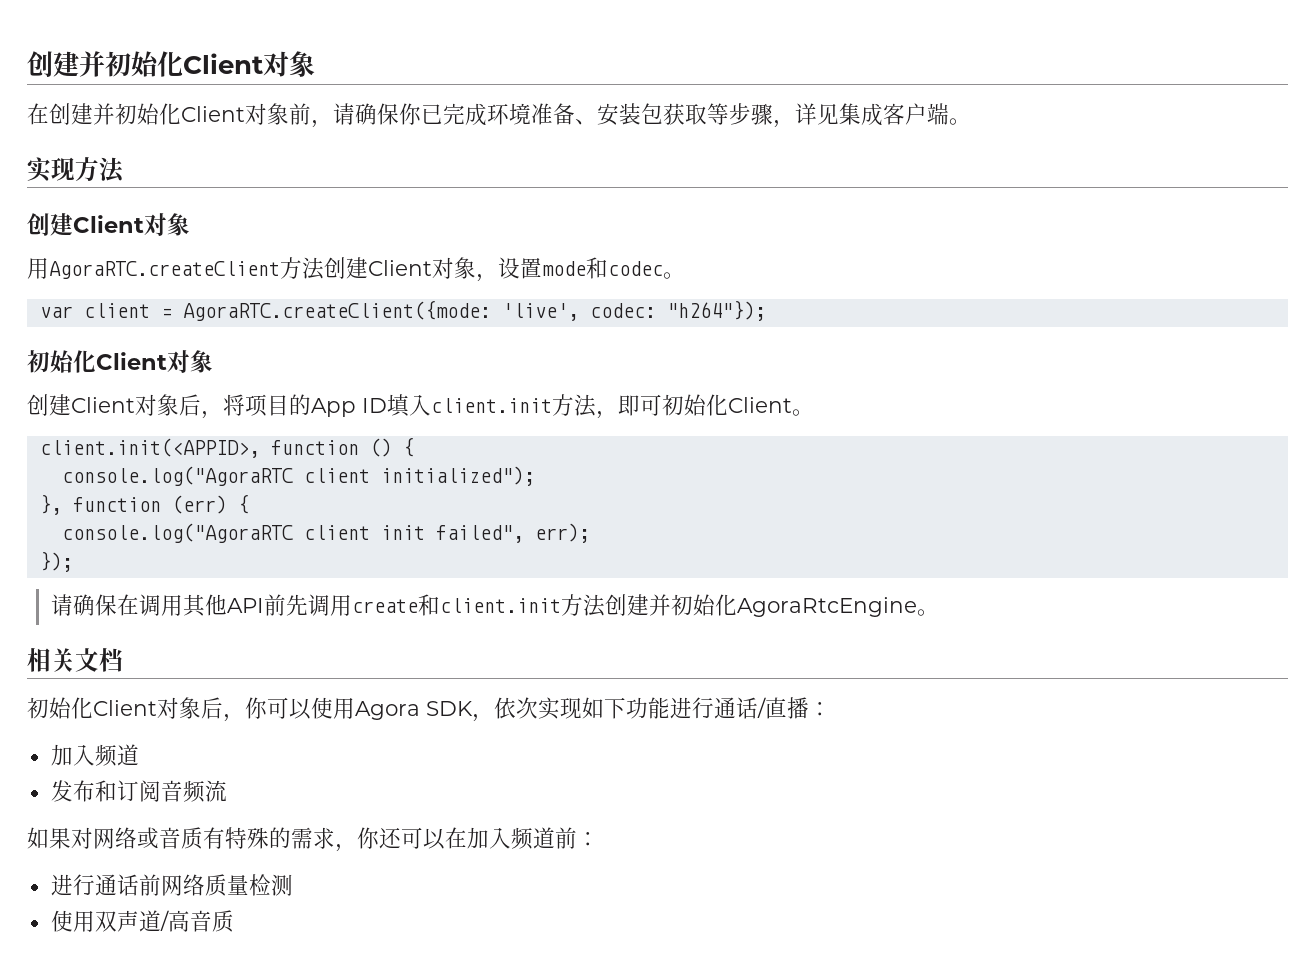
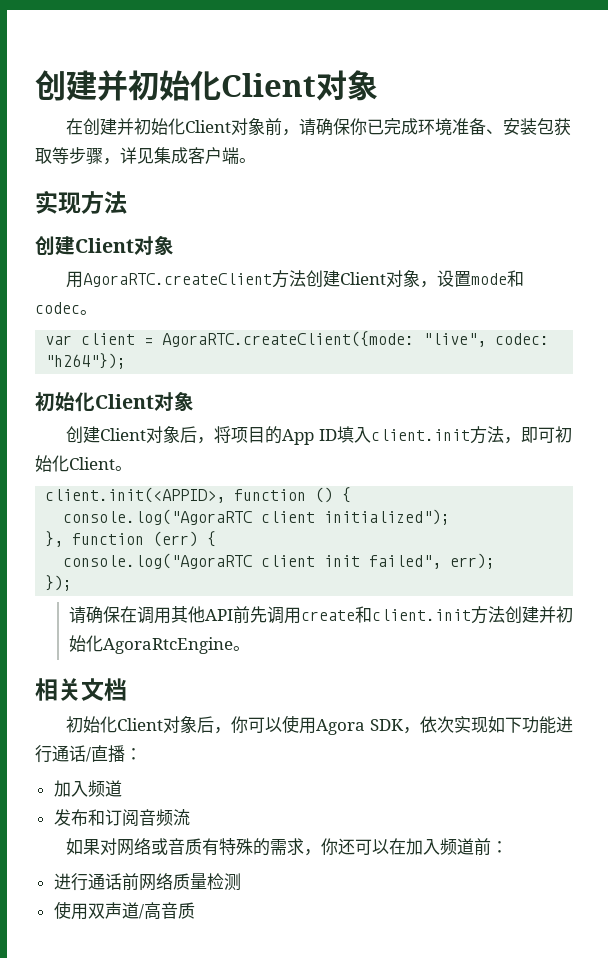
[501,303,579,321] 'live', -> [423,333,487,347] "live",

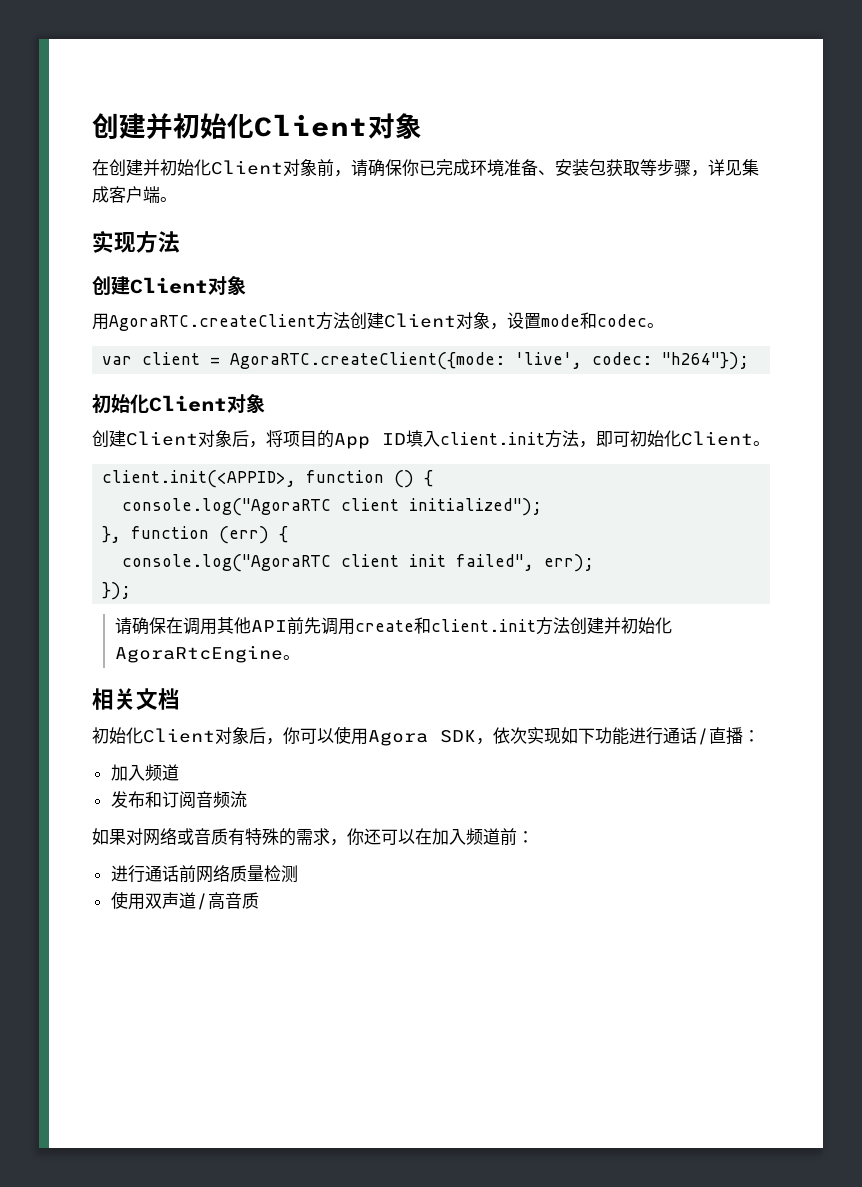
[423,333,487,347] "live", -> [515,352,583,369] 'live',

